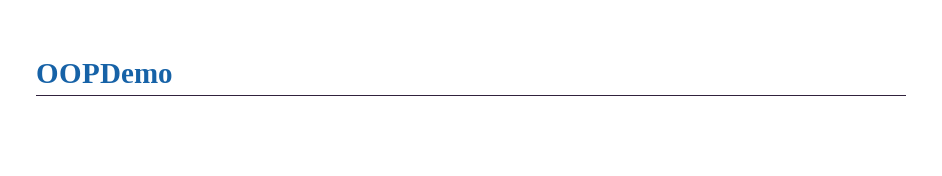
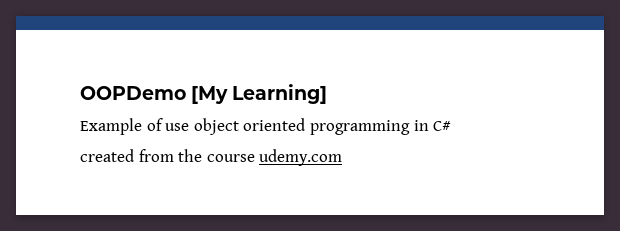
(173, 73) none -> [191,84,328,104] [80,118,452,135] [80,149,343,166] [My Learning] // Example of use object oriented programming in C# // created from the course udemy.com

